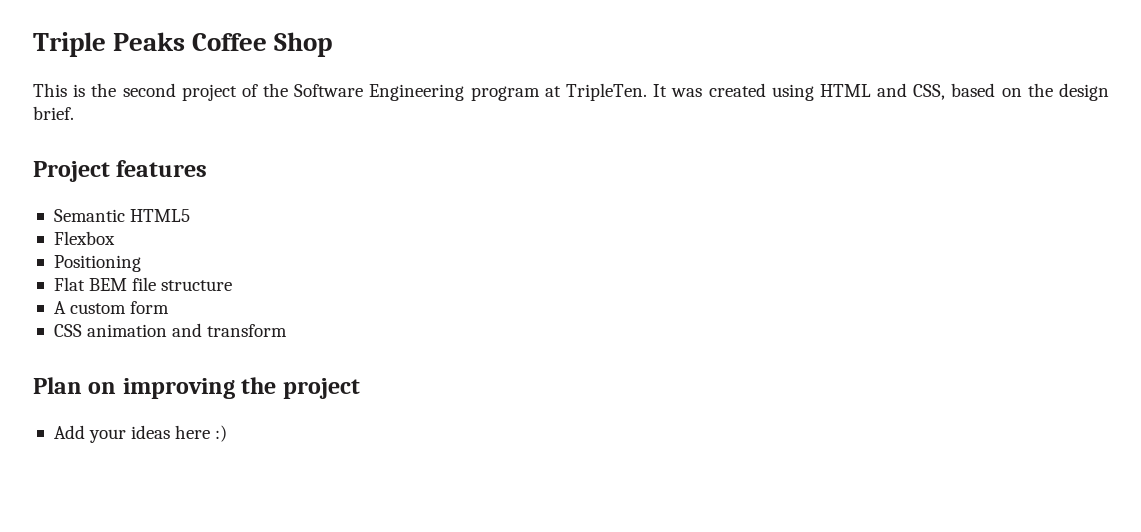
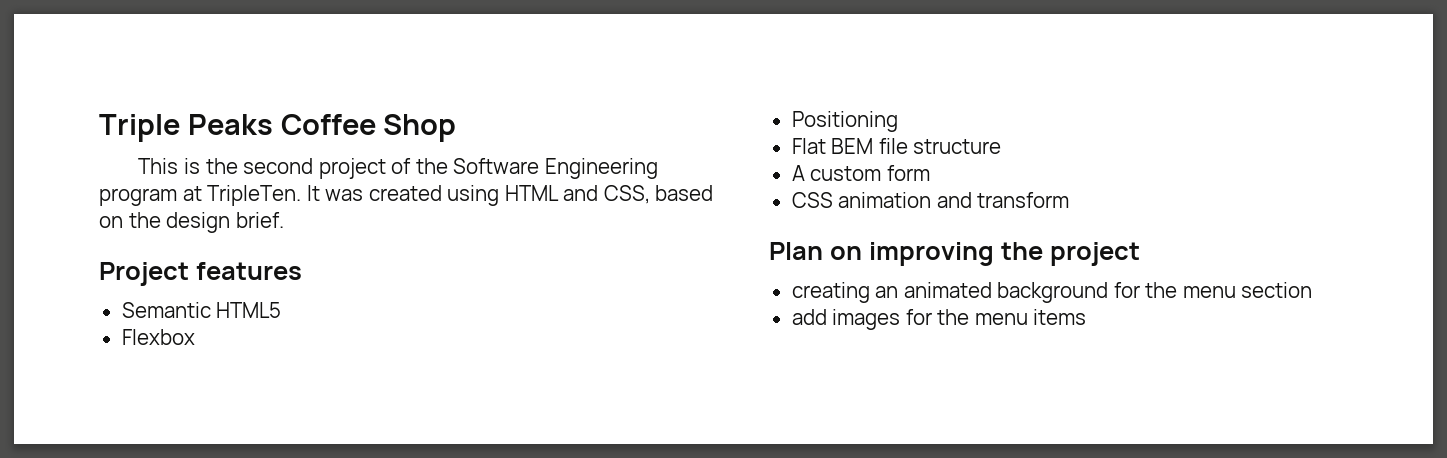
[53,425,228,443] Add your ideas here :) -> [791,282,1313,303] [791,309,1087,330] creating an animated background for the menu section // add images for the menu items

